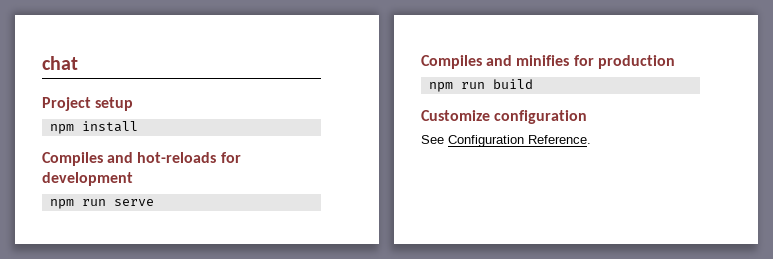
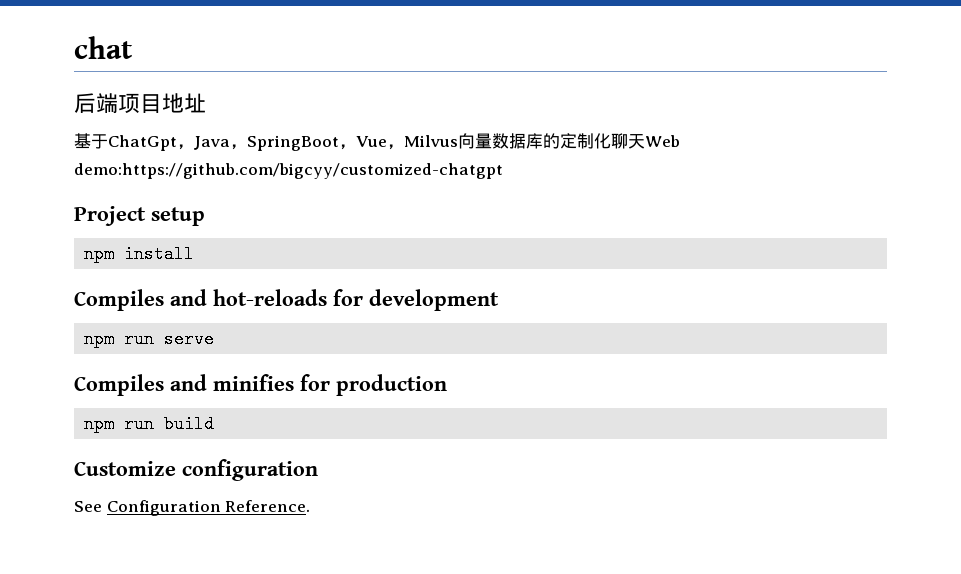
(78, 63) none -> [74,93,206,114] [74,133,680,151] [74,163,503,179] // 后端项目地址 // 基于ChatGpt，Java，SpringBoot，Vue，Milvus向量数据库的定制化聊天Web demo:https://github.com/bigcyy/customized-chatgpt

